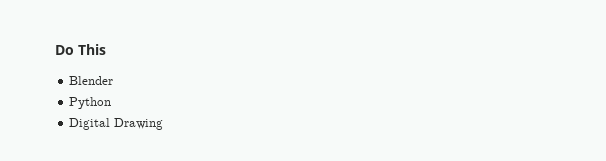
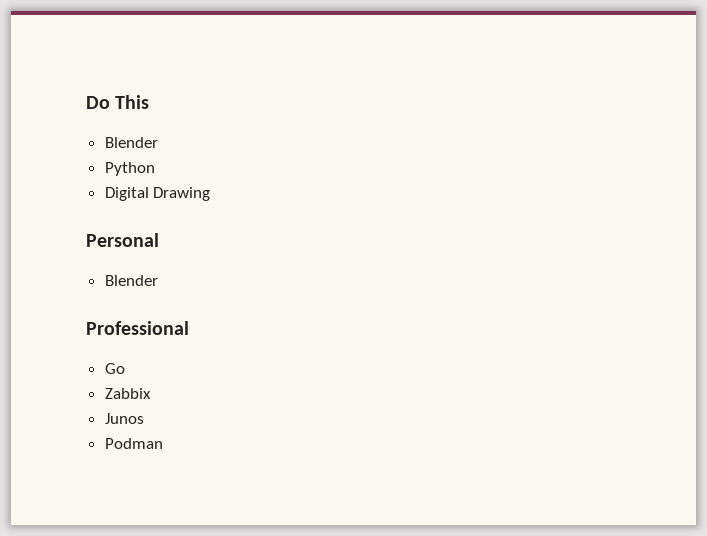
(164, 124) none -> [86,233,159,247] [104,275,158,286] [86,321,189,335] [104,363,125,374] [104,388,151,399] [104,413,144,424] [104,438,163,449] // Personal // Blender // Professional // Go // Zabbix // Junos // Podman

